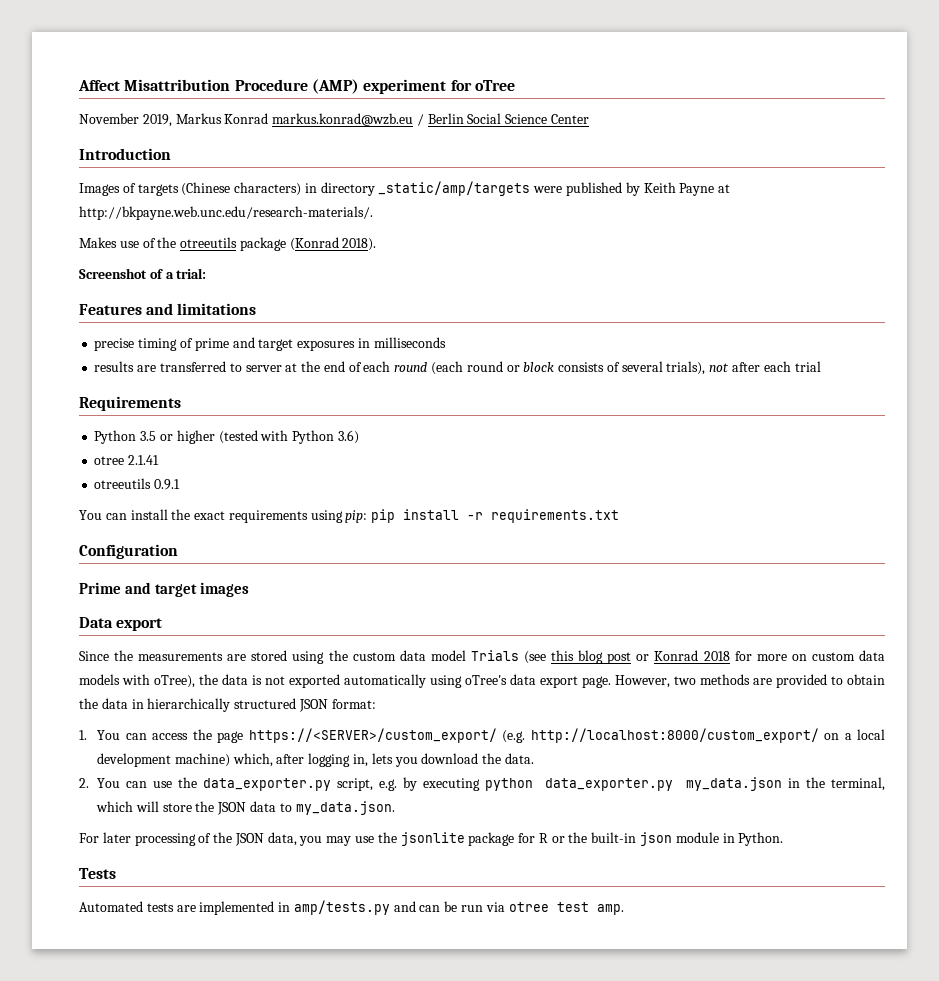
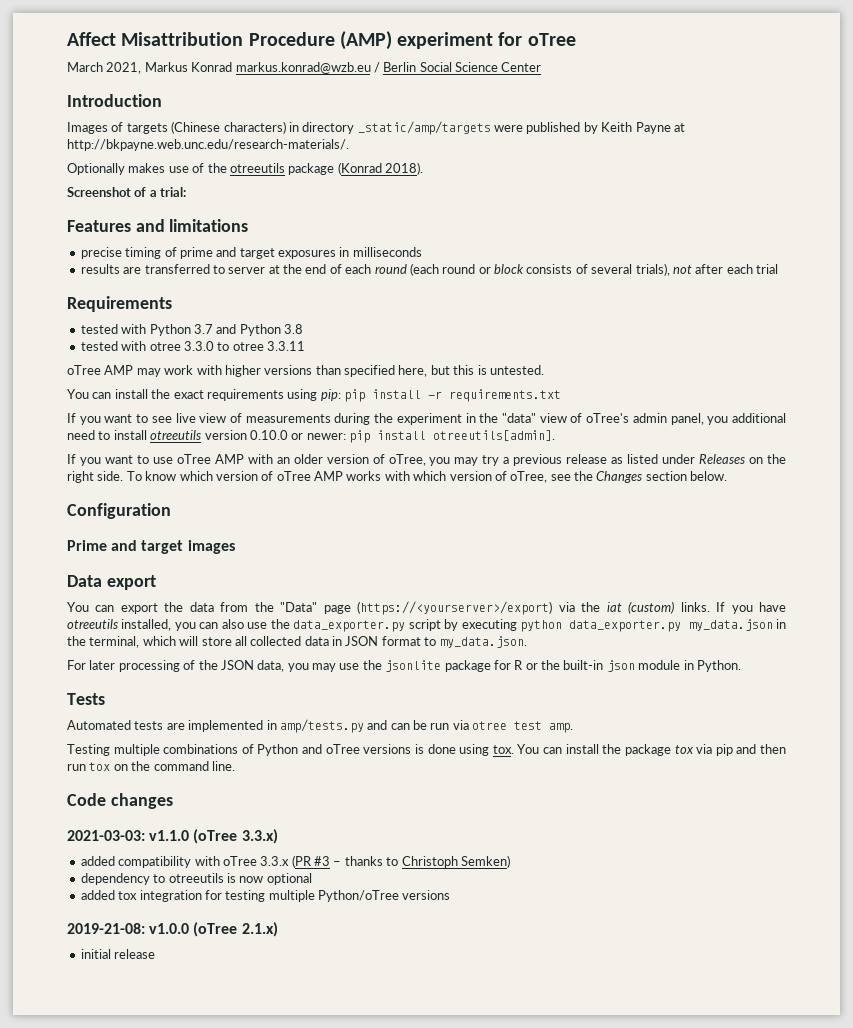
[79,113,172,127] November 2019, -> [67,62,142,74] March 2021,
[79,237,117,248] Makes -> [67,163,166,175] Optionally makes
[94,430,359,444] [94,455,160,465] [94,478,181,490] Python 3.5 or higher (tested with Python 3.6) // otree 2.1.41 // otreeutils 0.9.1 -> [80,324,303,336] [80,341,305,351] [67,365,544,377] tested with Python 3.7 and Python 3.8 // tested with otree 3.3.0 to otree 3.3.11 // oTree AMP may work with higher versions than specified here, but this is untested.
(620, 516) none -> [67,413,786,425] [67,430,555,443] [67,454,787,466] [67,471,728,483] // If you want to see live view of measurements during the experiment in the "data" view of oTree's admin panel, you additional need to install otreeutils version 0.10.0 or newer: pip install otreeutils[admin]. // If you want to use oTree AMP with an older version of oTree, you may try a previous release as listed under Releases on the right side. To know which version of oTree AMP works with which version of oTree, see the Changes section below.
[79,650,886,664] [79,674,885,688] [79,698,376,712] [79,728,886,743] [97,753,534,767] [79,778,148,788] Since the measurements are stored using the custom data model Trials (see this blog post or Konrad 2018 for more on custom data models with oTree), the data is not exported automatically using oTree's data export page. However, two methods are provided to obtain the data in hierarchically structured JSON format: // 1. You can access the page https://<SERVER>/custom_export/ (e.g. http://localhost:8000/custom_export/ on a local development machine) which, after logging in, lets you download the data. // 2. You can -> [67,601,787,615] [67,619,244,631] You can export the data from the "Data" page (https://<yourserver>/export) via the iat (custom) links. If you have otreeutils installed, you can also
[336,778,397,791] script, e.g. -> [408,619,441,631] script
[195,801,277,815] the JSON data -> [234,636,421,646] all collected data in JSON format
(624, 909) none -> [67,744,786,756] [67,761,235,771] [67,793,173,809] [67,829,278,844] [80,855,510,868] [80,873,312,885] [80,890,451,902] [67,922,278,937] [80,949,156,959] // Testing multiple combinations of Python and oTree versions is done using tox. You can install the package tox via pip and then run tox on the command line. // Code changes // 2021-03-03: v1.1.0 (oTree 3.3.x) // added compatibility with oTree 3.3.x (PR #3 – thanks to Christoph Semken) // dependency to otreeutils is now optional // added tox integration for testing multiple Python/oTree versions // 2019-21-08: v1.0.0 (oTree 2.1.x) // initial release

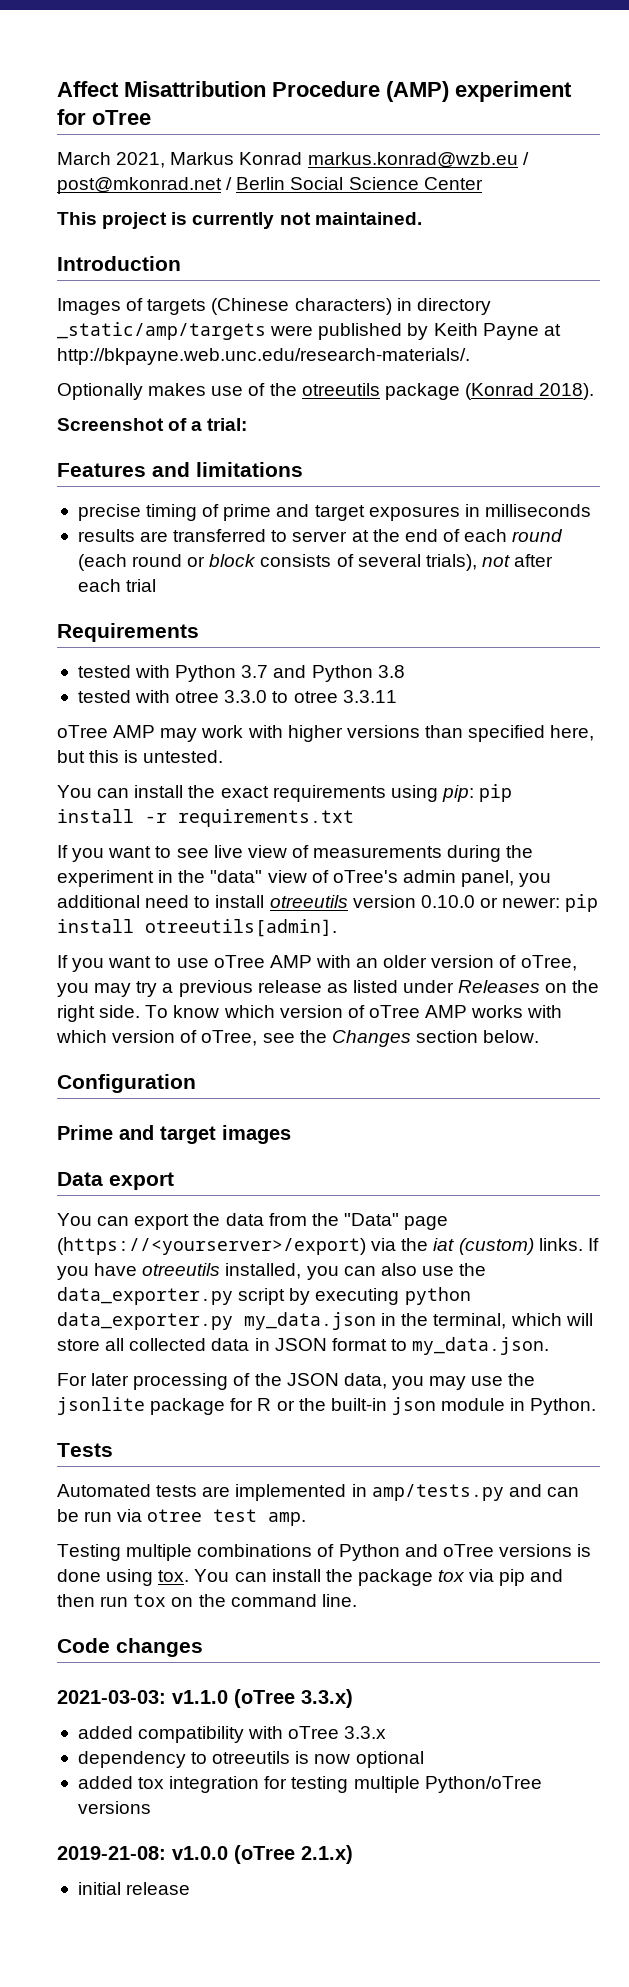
(380, 67) none -> [57,177,233,194] post@mkonrad.net /
(542, 67) none -> [57,212,422,229] // This project is currently not maintained.
[291,855,510,868] (PR #3 – thanks to Christoph Semken) -> (387, 1732) none

